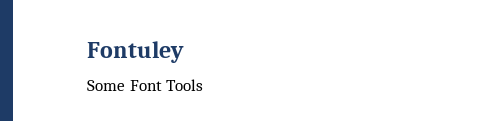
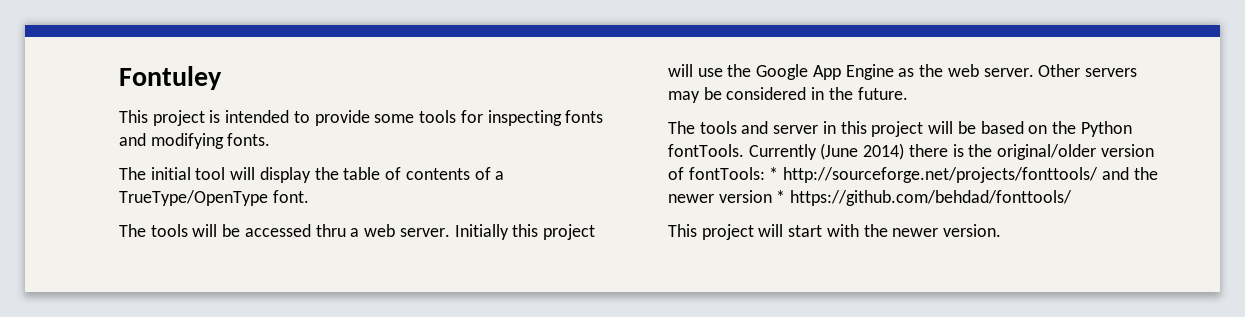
[87,79,204,91] Some Font Tools -> [119,110,604,126] [119,133,271,149] [119,167,505,183] [119,190,309,206] [119,224,595,240] [668,64,1137,80] [668,87,908,103] [668,121,1132,137] [668,143,1154,160] [668,167,1158,183] [668,190,1073,206] [668,224,1002,240] This project is intended to provide some tools for inspecting fonts and modifying fonts. // The initial tool will display the table of contents of a TrueType/OpenType font. // The tools will be accessed thru a web server. Initially this project will use the Google App Engine as the web server. Other servers may be considered in the future. // The tools and server in this project will be based on the Python fontTools. Currently (June 2014) there is the original/older version of fontTools: * http://sourceforge.net/projects/fonttools/ and the newer version * https://github.com/behdad/fonttools/ // This project will start with the newer version.

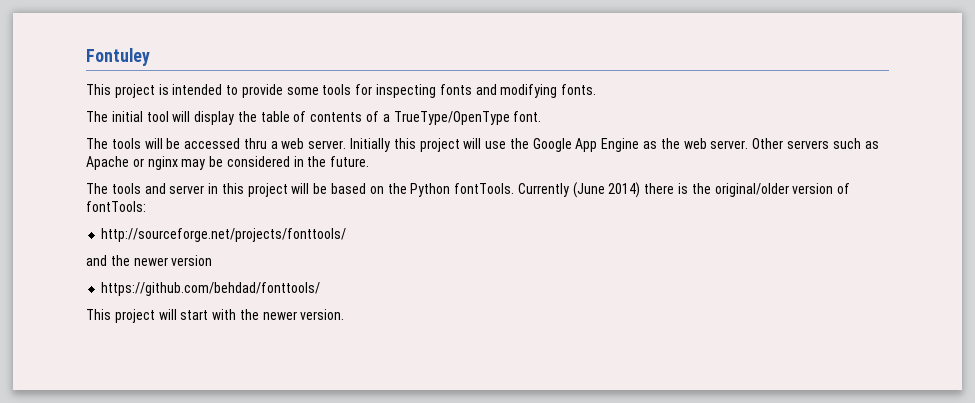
(1137, 72) none -> [832,138,879,149] [86,156,178,170] such as Apache or nginx
[769,167,779,180] * -> (146, 206) //
(1099, 175) none -> (347, 235) //
[776,190,786,203] * -> (213, 260) //

